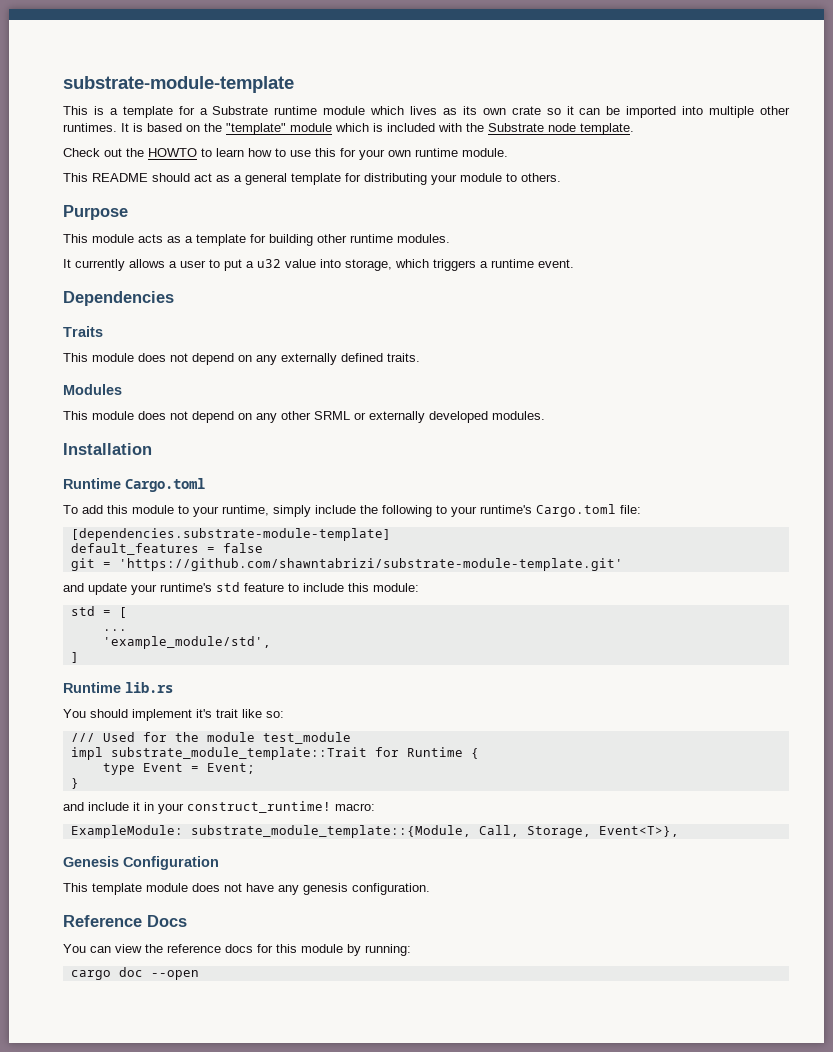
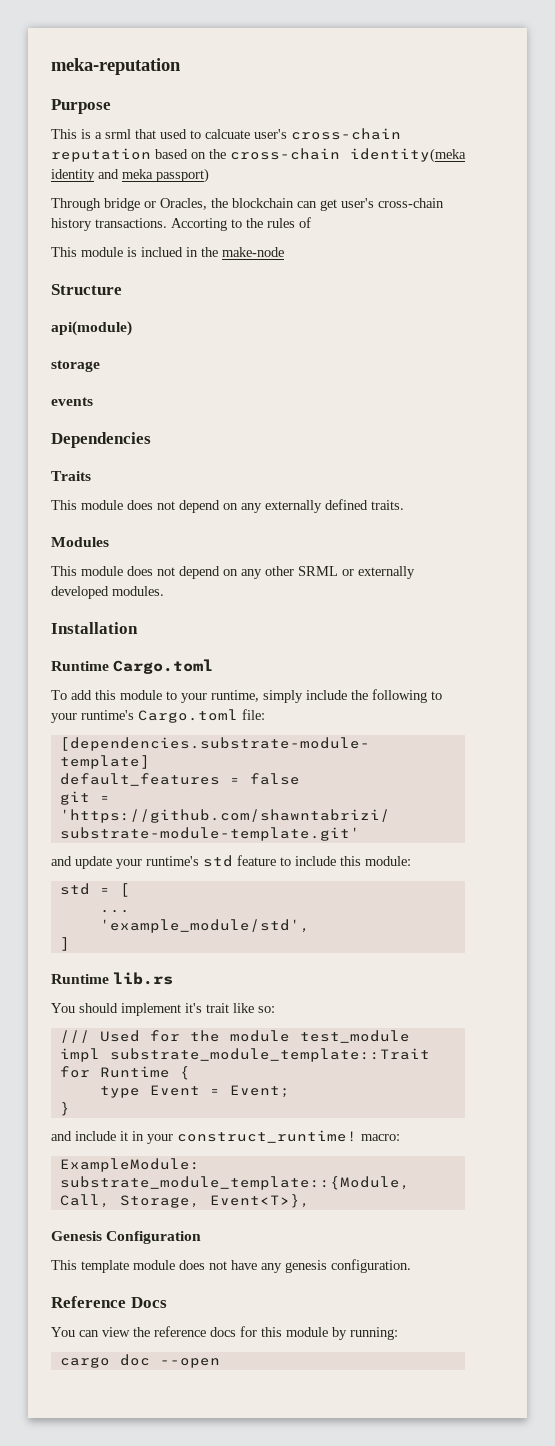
[63,76,294,93] substrate-module-template -> [51,58,181,75] [51,99,111,114] meka-reputation // Purpose
[122,106,790,118] [63,123,634,135] [63,148,508,160] [63,173,561,185] [63,205,128,220] [63,234,450,246] [63,259,574,271] template for a Substrate runtime module which lives as its own crate so it can be imported into multiple other runtimes. It is based on the "template" module which is included with the Substrate node template. // Check out the HOWTO to learn how to use this for your own runtime module. // This README should act as a general template for distributing your module to others. // Purpose // This module acts as a template for building other runtime modules. // It currently allows a user to put a u32 value into storage, which triggers a runtime event. -> [105,128,401,140] [51,148,466,163] [51,168,209,183] [51,198,444,211] [51,217,311,231] [51,247,284,257] [51,284,122,295] [51,321,132,336] [51,360,100,372] [51,397,93,406] srml that used to calcuate user's cross-chain reputation based on the cross-chain identity(meka identity and meka passport) // Through bridge or Oracles, the blockchain can get user's cross-chain history transactions. Accorting to the rules of // This module is inclued in the make-node // Structure // api(module) // storage // events

